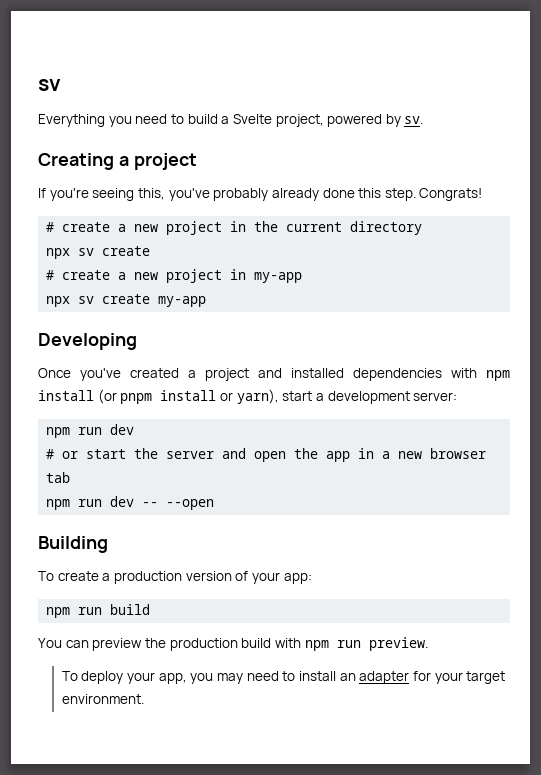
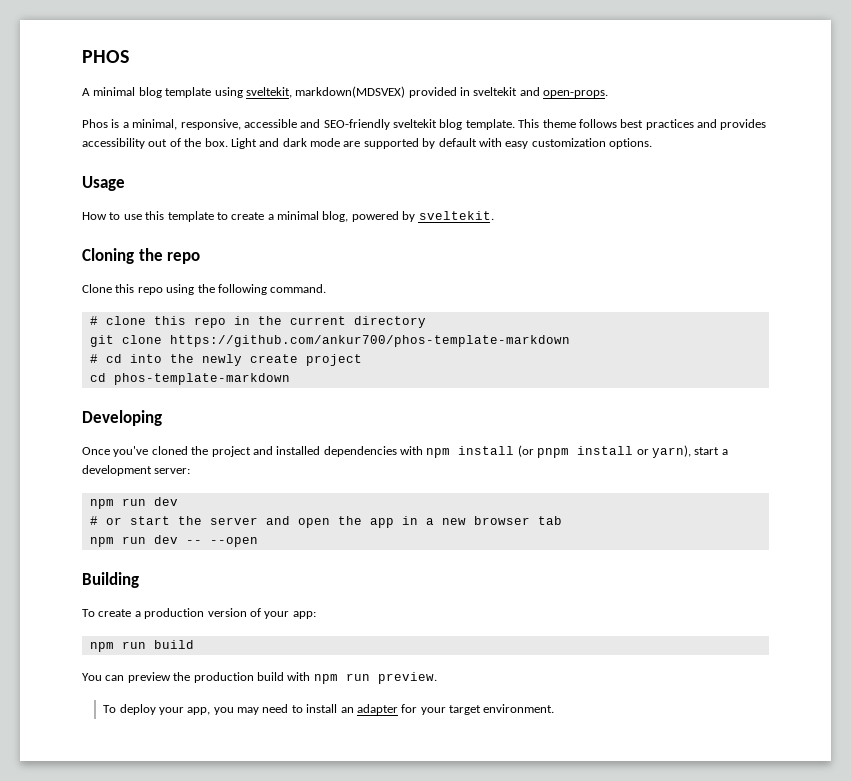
[38,79,61,91] [38,114,424,127] [38,153,197,170] [38,188,483,201] [46,221,423,235] [46,246,151,259] [46,269,303,283] [46,294,207,307] sv // Everything you need to build a Svelte project, powered by sv. // Creating a project // If you're seeing this, you've probably already done this step. Congrats! // # create a new project in the current directory // npx sv create // # create a new project in my-app // npx sv create my-app -> [82,50,129,63] [82,86,609,98] [82,119,767,130] [82,138,652,149] [82,176,125,191] [82,211,494,222] [82,248,201,264] [82,284,327,295] [89,316,426,328] [89,335,570,347] [89,354,362,366] [89,373,290,385] PHOS // A minimal blog template using sveltekit, markdown(MDSVEX) provided in sveltekit and open-props. // Phos is a minimal, responsive, accessible and SEO-friendly sveltekit blog template. This theme follows best practices and provides accessibility out of the box. Light and dark mode are supported by default with easy customization options. // Usage // How to use this template to create a minimal blog, powered by sveltekit. // Cloning the repo // Clone this repo using the following command. // # clone this repo in the current directory // git clone https://github.com/ankur700/phos-template-markdown // # cd into the newly create project // cd phos-template-markdown
[130,368,196,378] created a -> [151,446,209,455] cloned the

